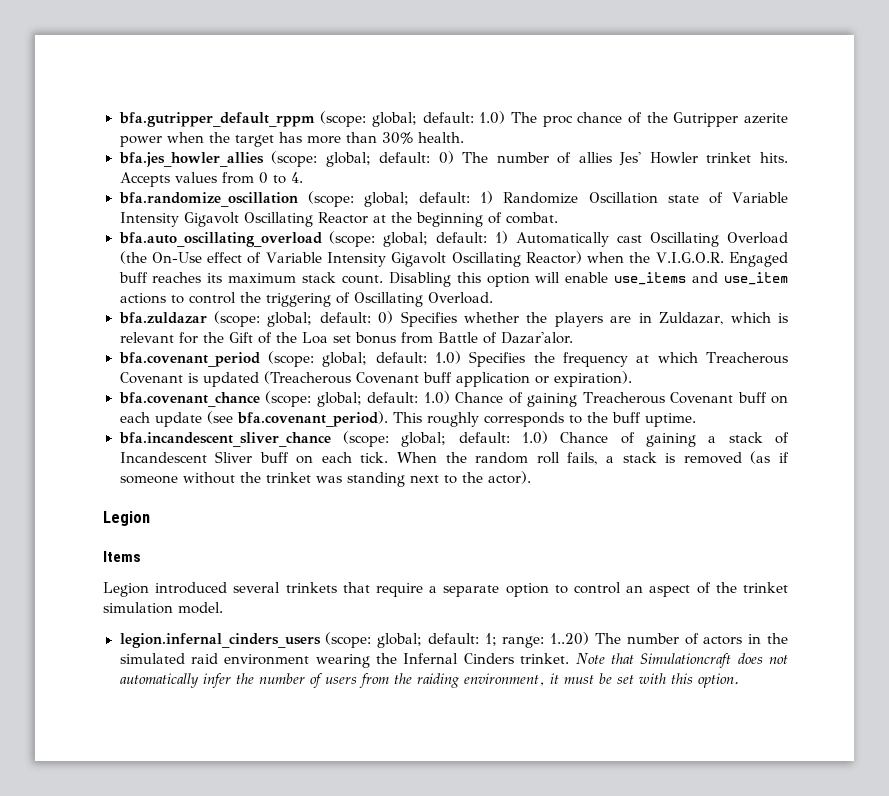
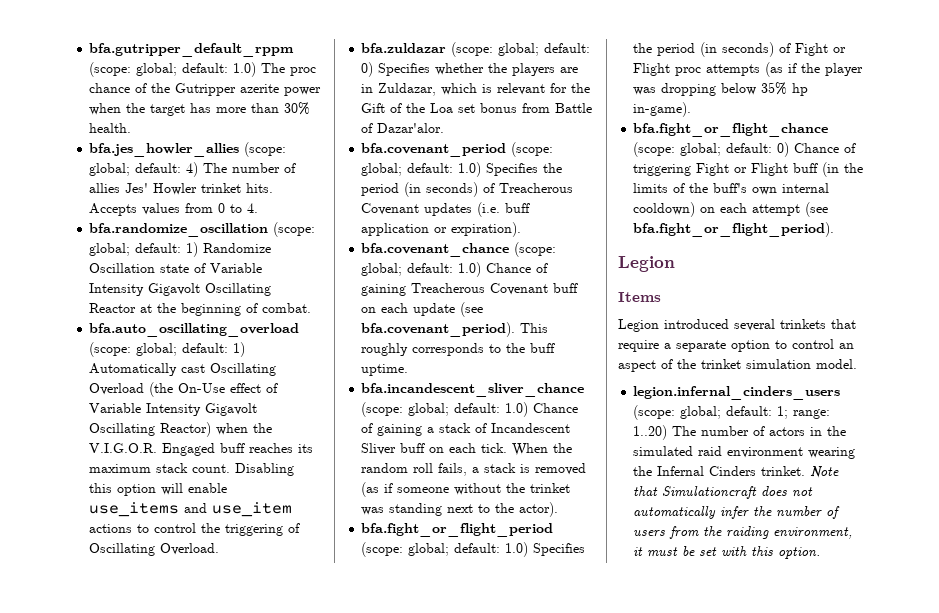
[438,151,454,164] 0) -> [186,162,199,177] 4)
[562,352,789,367] [119,371,420,387] frequency at which Treacherous Covenant is updated (Treacherous Covenant -> [361,182,574,197] [361,202,501,217] period (in seconds) of Treacherous Covenant updates (i.e.
(531, 477) none -> [361,523,554,537] [361,542,586,557] [633,42,847,57] [633,62,864,77] [633,82,809,96] [633,102,692,117] [633,123,829,137] [633,142,857,157] [633,162,864,177] [633,183,830,195] [633,202,829,217] [633,222,835,237] // bfa.fight_or_flight_period (scope: global; default: 1.0) Specifies the period (in seconds) of Fight or Flight proc attempts (as if the player was dropping below 35% hp in-game). // bfa.fight_or_flight_chance (scope: global; default: 0) Chance of triggering Fight or Flight buff (in the limits of the buff's own internal cooldown) on each attempt (see bfa.fight_or_flight_period).

